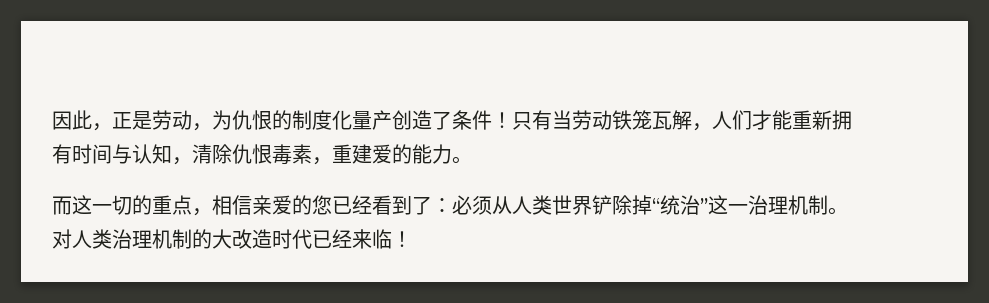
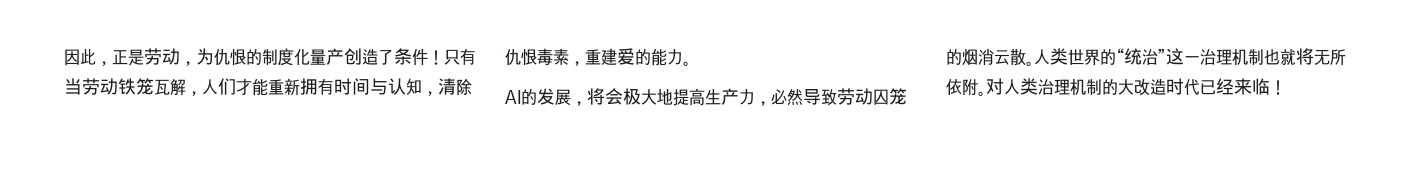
[52,195,512,216] 而这一切的重点，相信亲爱的您已经看到了：必须从 -> [505,88,907,106] [946,48,1034,66] AI的发展，将会极大地提高生产力，必然导致劳动囚笼的烟消云散。
[592,195,652,215] 铲除掉 -> [1100,48,1116,65] 的
(828, 205) none -> [1264,48,1346,66] [946,78,978,96] 也就将无所依附

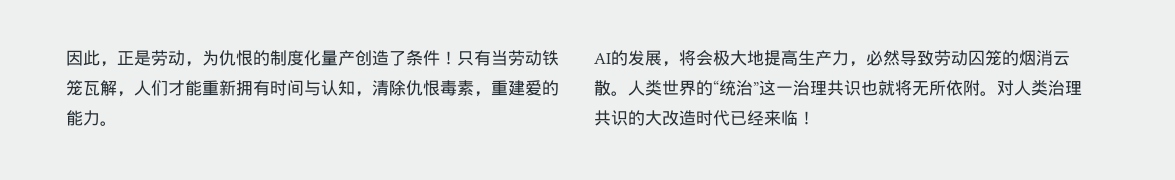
[1232,49,1264,66] 机制 -> [827,80,861,96] 共识
[1070,79,1102,96] 机制 -> [594,110,628,126] 共识

